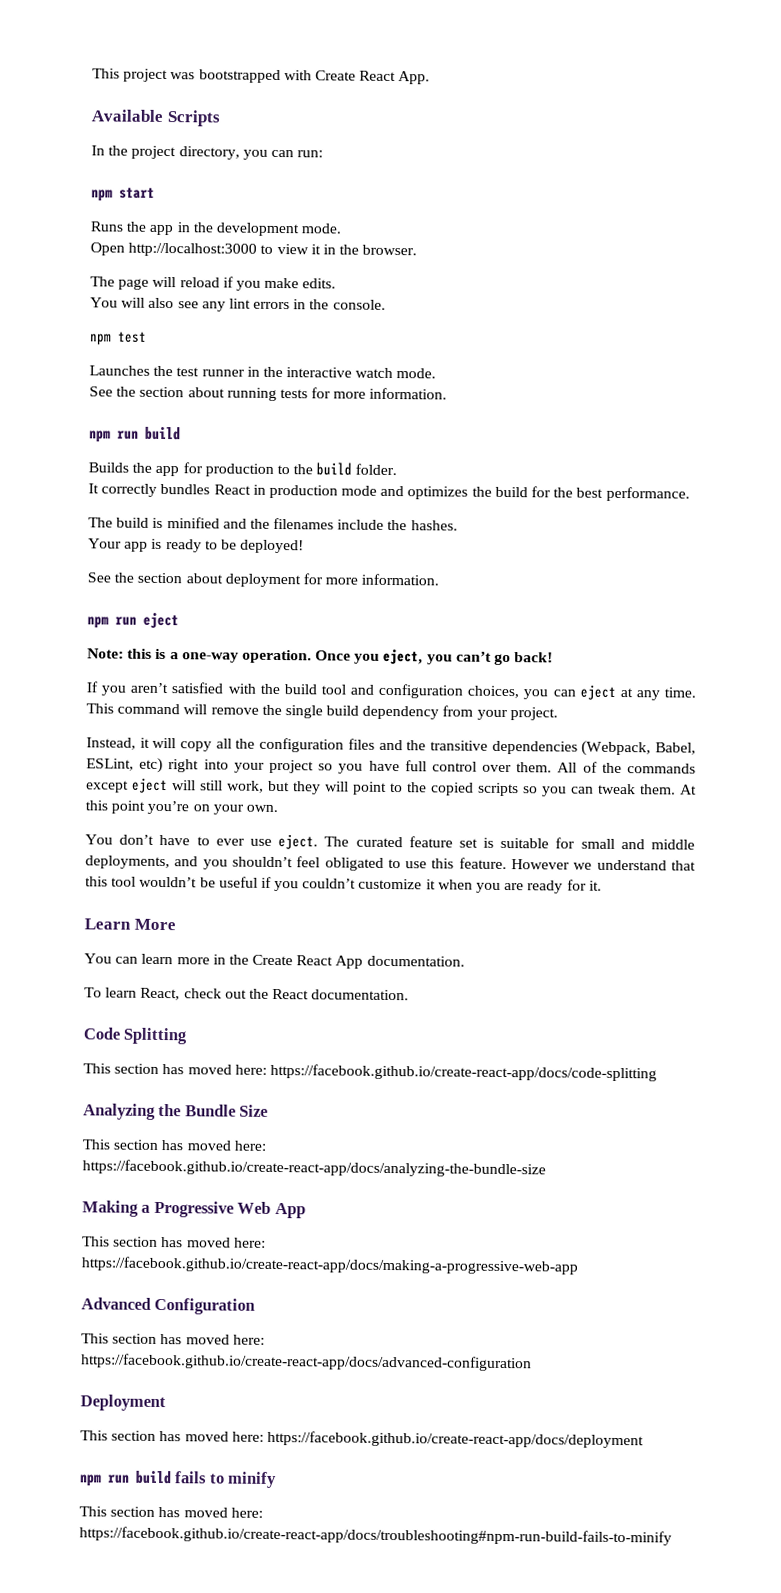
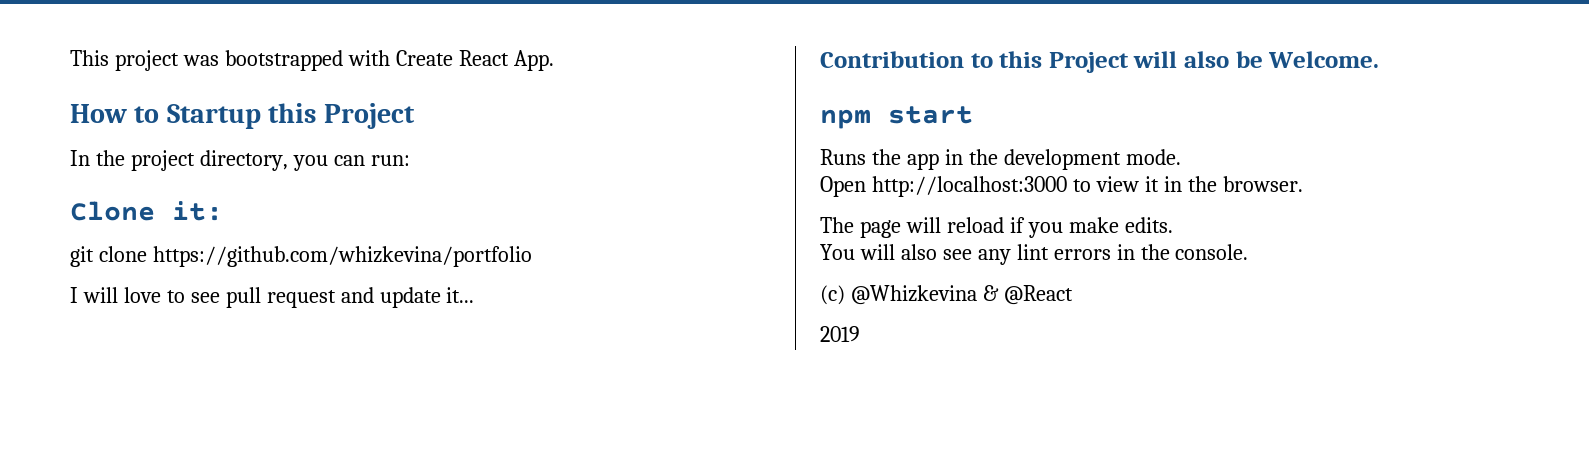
[91,109,220,127] Available Scripts -> [70,103,415,129] How to Startup this Project
(324, 154) none -> [70,201,223,221] [70,246,532,267] [70,287,475,308] [820,51,1380,73] // Clone it: // git clone https://github.com/whizkevina/portfolio // I will love to see pull request and update it... // Contribution to this Project will also be Welcome.
[89,331,147,345] [89,365,437,379] [89,386,448,401] [89,426,181,443] [88,462,398,477] [88,483,690,502] [88,517,458,531] [88,538,305,554] [87,572,440,588] [87,612,179,629] [87,648,554,666] [86,681,696,701] [86,703,558,721] [86,737,696,757] [86,757,696,774] [86,777,697,797] [85,800,278,815] [85,834,695,850] [85,855,697,871] [85,876,602,894] [84,918,176,931] [84,953,465,969] [84,987,410,1001] [83,1027,188,1045] [83,1063,657,1082] [83,1103,269,1120] [82,1139,266,1151] [82,1159,546,1178] [82,1200,306,1219] [82,1236,266,1248] [81,1256,578,1275] [81,1297,256,1315] [81,1333,265,1345] [81,1353,532,1372] [80,1394,166,1412] [80,1430,644,1449] [79,1470,278,1489] [79,1506,263,1518] [79,1526,672,1546] npm test // Launches the test runner in the interactive watch mode. // See the section about running tests for more information. // npm run build // Builds the app for production to the build folder. // It correctly bundles React in production mode and optimizes the build for the best performance. // The build is minified and the filenames include the hashes. // Your app is ready to be deployed! // See the section about deployment for more information. // npm run eject // Note: this is a one-way operation. Once you eject, you can’t go back! // If you aren’t satisfied with the build tool and configuration choices, you can eject at any time. This command will remove the single build dependency from your project. // Instead, it will copy all the configuration files and the transitive dependencies (Webpack, Babel, ESLint, etc) right into your project so you have full control over them. All of the commands except eject will still work, but they will point to the copied scripts so you can tweak them. At this point you’re on your own. // You don’t have to ever use eject. The curated feature set is suitable for small and middle deployments, and you shouldn’t feel obligated to use this feature. However we understand that this tool wouldn’t be useful if you couldn’t customize it when you are ready for it. // Learn More // You can learn more in the Create React App documentation. // To learn React, check out the React documentation. // Code Splitting // This section has moved here: https://facebook.github.io/create-react-app/docs/code-splitting // Analyzing the Bundle Size // This section has moved here: https://facebook.github.io/create-react-app/docs/analyzing-the-bundle-size // Making a Progressive Web App // This section has moved here: https://facebook.github.io/create-react-app/docs/making-a-progressive-web-app // Advanced Configuration // This section has moved here: https://facebook.github.io/create-react-app/docs/advanced-configuration // Deployment // This section has moved here: https://facebook.github.io/create-react-app/docs/deployment // npm run build fails to minify // This section has moved here: https://facebook.github.io/create-react-app/docs/troubleshooting#npm-run-build-fails-to-minify -> [820,285,1073,305] [820,326,860,342] (c) @Whizkevina & @React // 2019

